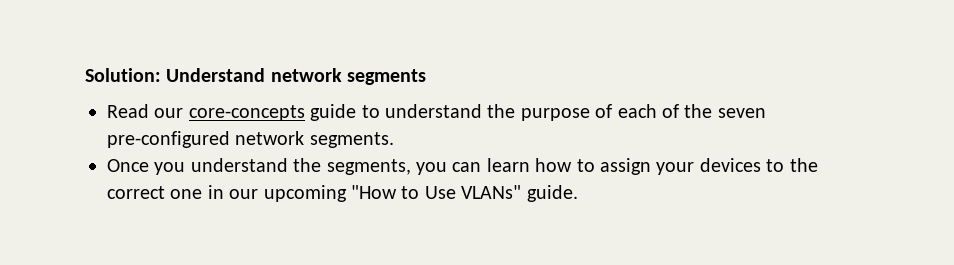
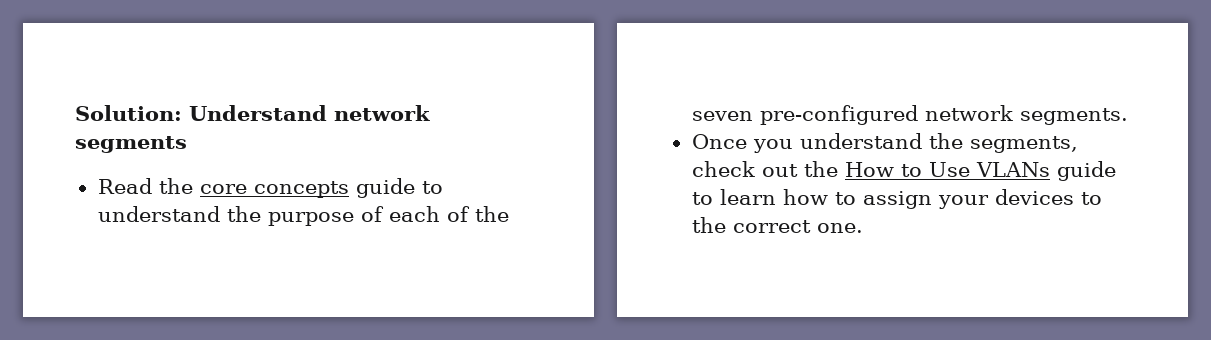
[154,105,305,121] our core-concepts -> [158,178,349,198] the core concepts
[416,162,482,175] you can -> [691,161,1116,181] [691,192,713,205] check out the How to Use VLANs guide to
[170,185,578,202] one in our upcoming "How to Use VLANs" guide. -> [816,223,863,233] one.

